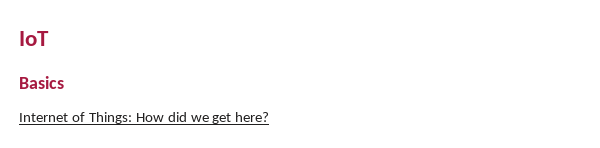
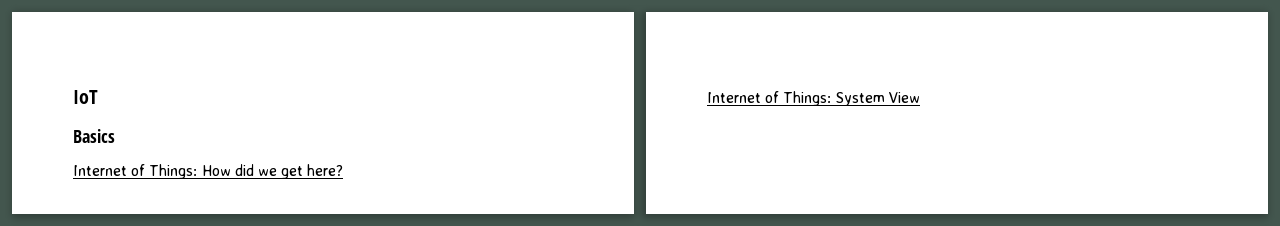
(270, 117) none -> [707,91,920,106] // Internet of Things: System View

